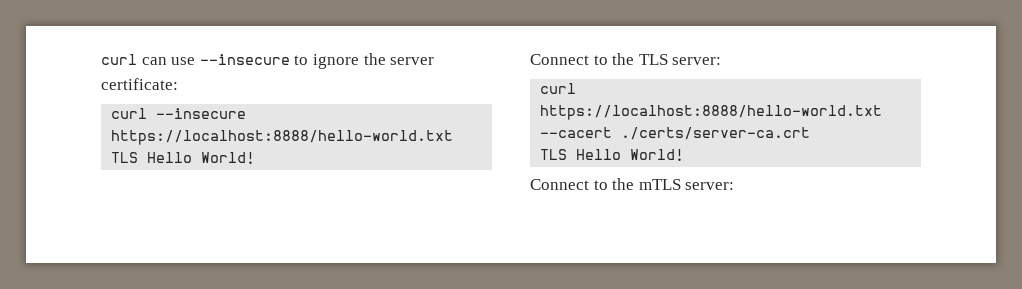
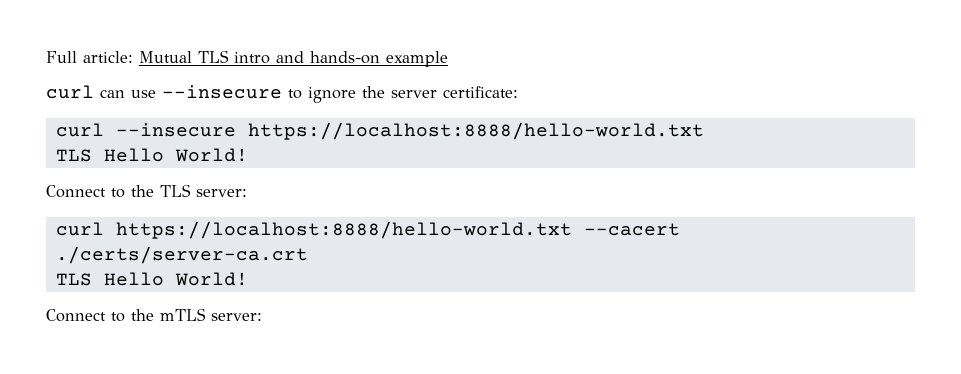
(101, 59) none -> [46,50,448,67] Full article: Mutual TLS intro and hands-on example //

